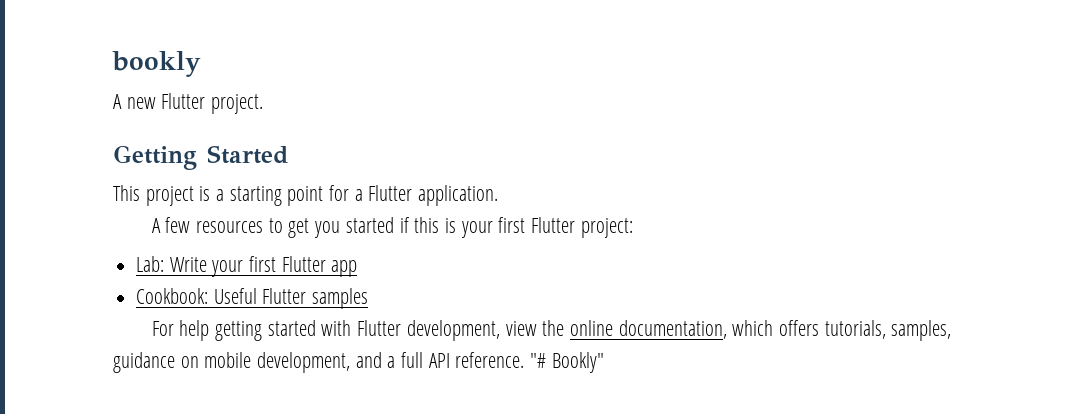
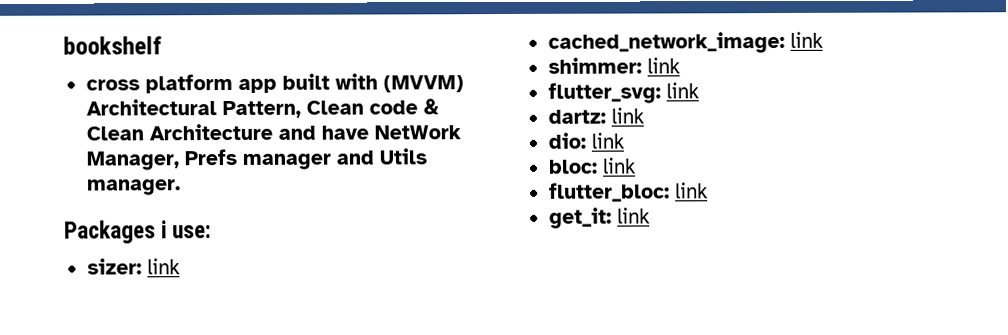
[112,51,201,77] [113,93,264,114] [113,145,289,170] [113,185,499,206] [151,217,633,238] [136,256,358,277] [136,288,369,309] [151,320,952,341] [113,352,604,373] bookly // A new Flutter project. // Getting Started // This project is a starting point for a Flutter application. // A few resources to get you started if this is your first Flutter project: // Lab: Write your first Flutter app // Cookbook: Useful Flutter samples // For help getting started with Flutter development, view the online documentation, which offers tutorials, samples, guidance on mobile development, and a full API reference. "# Bookly" -> [63,36,162,55] [85,73,464,94] [85,98,439,119] [85,123,461,141] [85,148,427,171] [86,179,181,196] [64,220,212,244] [86,258,181,275] [547,31,824,54] [547,57,681,74] [547,82,700,104] [547,107,645,124] [547,132,625,149] [547,157,637,174] [548,182,709,202] [548,207,651,229] bookshelf // cross platform app built with (MVVM) Architectural Pattern, Clean code & Clean Architecture and have NetWork Manager, Prefs manager and Utils manager. // Packages i use: // sizer: link // cached_network_image: link // shimmer: link // flutter_svg: link // dartz: link // dio: link // bloc: link // flutter_bloc: link // get_it: link

